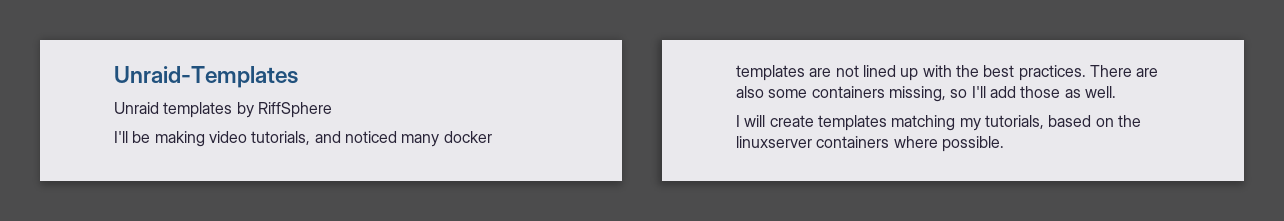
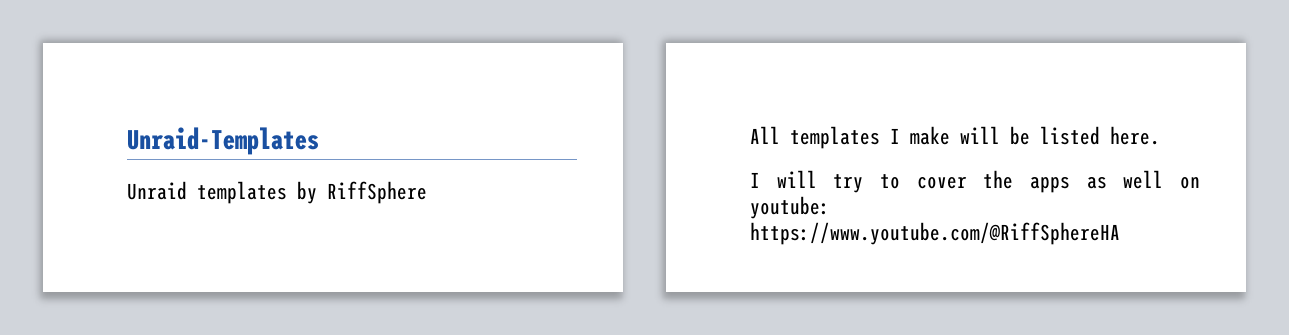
[114,131,492,147] [736,65,1159,81] [736,86,1116,102] [736,115,1141,131] [736,136,1004,152] I'll be making video tutorials, and noticed many docker templates are not lined up with the best practices. There are also some containers missing, so I'll add those as well. // I will create templates matching my tutorials, based on the linuxserver containers where possible. -> [750,126,1160,149] [750,170,1200,193] [750,196,830,219] [750,222,1120,245] All templates I make will be listed here. // I will try to cover the apps as well on youtube: https://www.youtube.com/@RiffSphereHA

